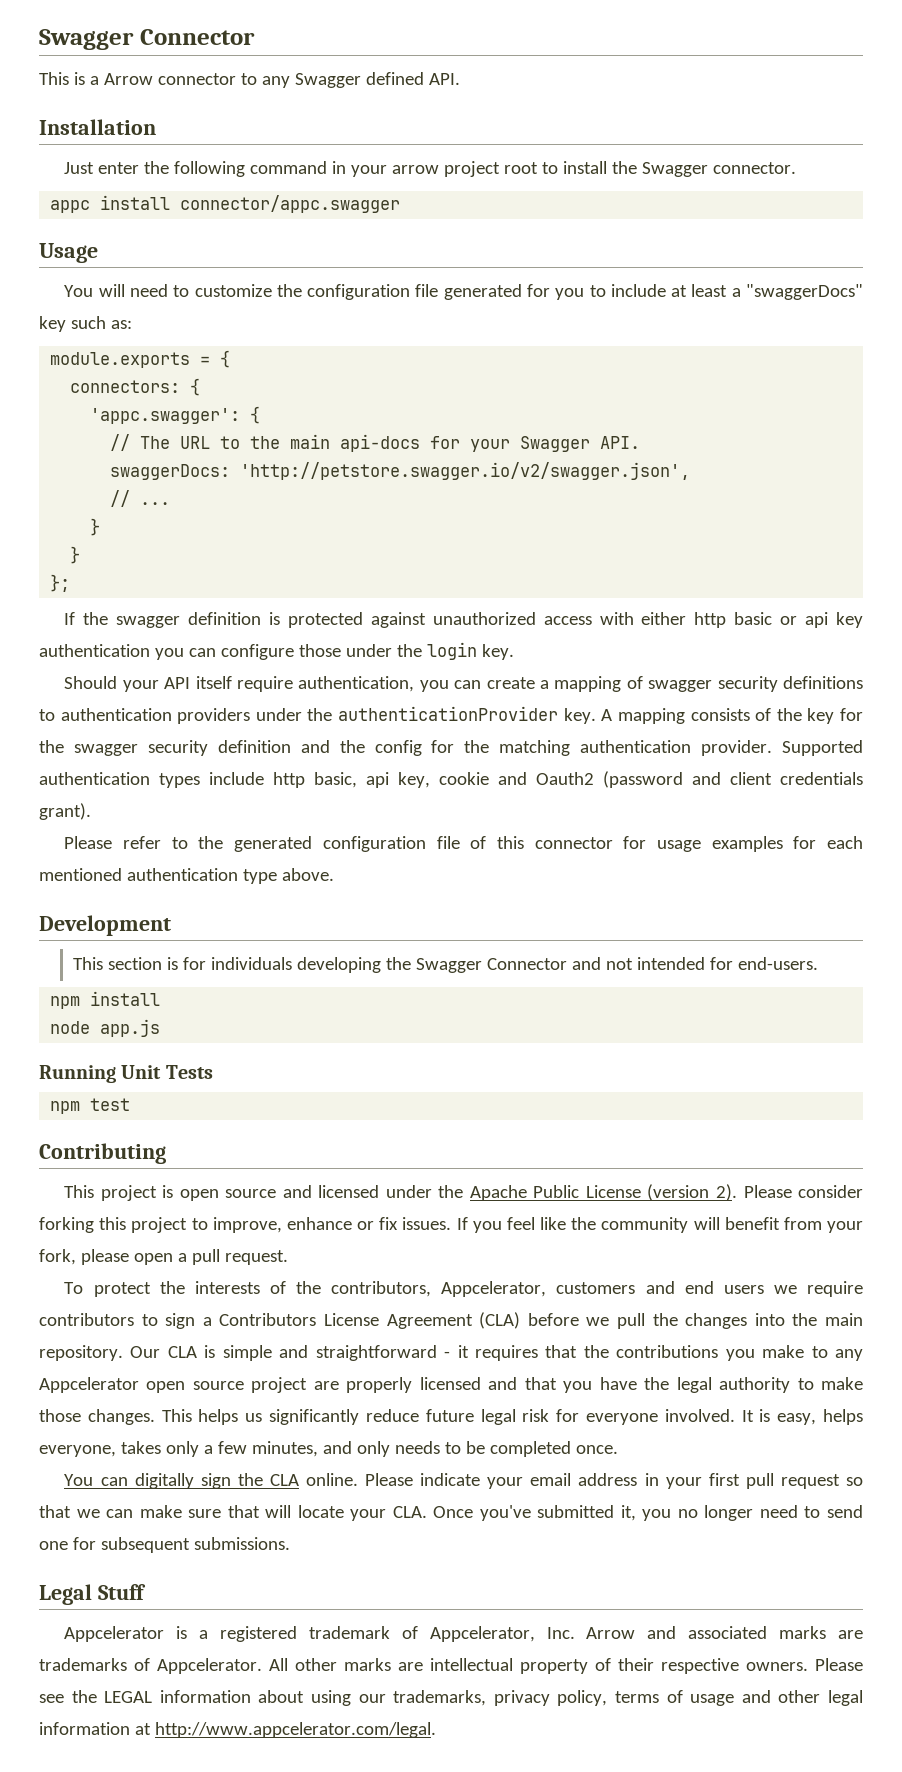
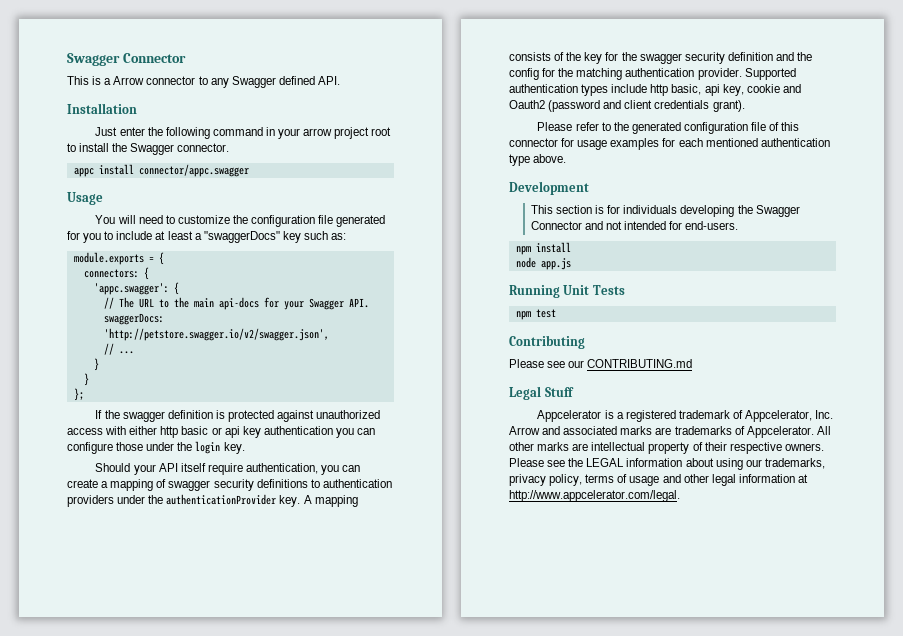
[64,1184,863,1201] [39,1217,863,1233] [39,1249,288,1265] [64,1281,863,1297] [39,1312,864,1329] [39,1345,863,1361] [39,1377,864,1393] [39,1409,863,1425] [39,1441,618,1457] [64,1473,864,1489] [39,1505,863,1521] [39,1537,290,1553] This project is open source and licensed under the Apache Public License (version 2). Please consider forking this project to improve, enhance or fix issues. If you feel like the community will benefit from your fork, please open a pull request. // To protect the interests of the contributors, Appcelerator, customers and end users we require contributors to sign a Contributors License Agreement (CLA) before we pull the changes into the main repository. Our CLA is simple and straightforward - it requires that the contributions you make to any Appcelerator open source project are properly licensed and that you have the legal authority to make those changes. This helps us significantly reduce future legal risk for everyone involved. It is easy, helps everyone, takes only a few minutes, and only needs to be completed once. // You can digitally sign the CLA online. Please indicate your email address in your first pull request so that we can make sure that will locate your CLA. Once you've submitted it, you no longer need to send one for subsequent submissions. -> [509,359,693,368] Please see our CONTRIBUTING.md

